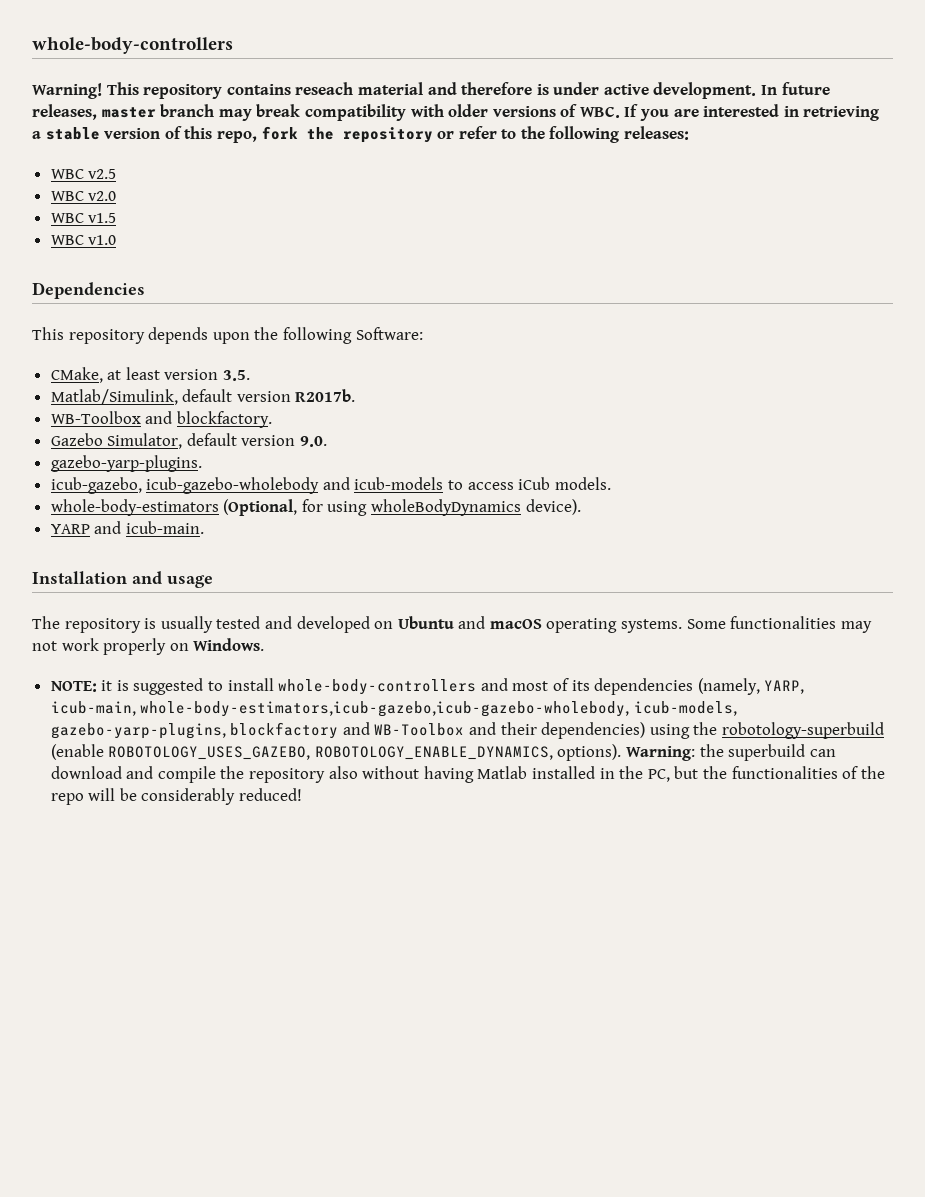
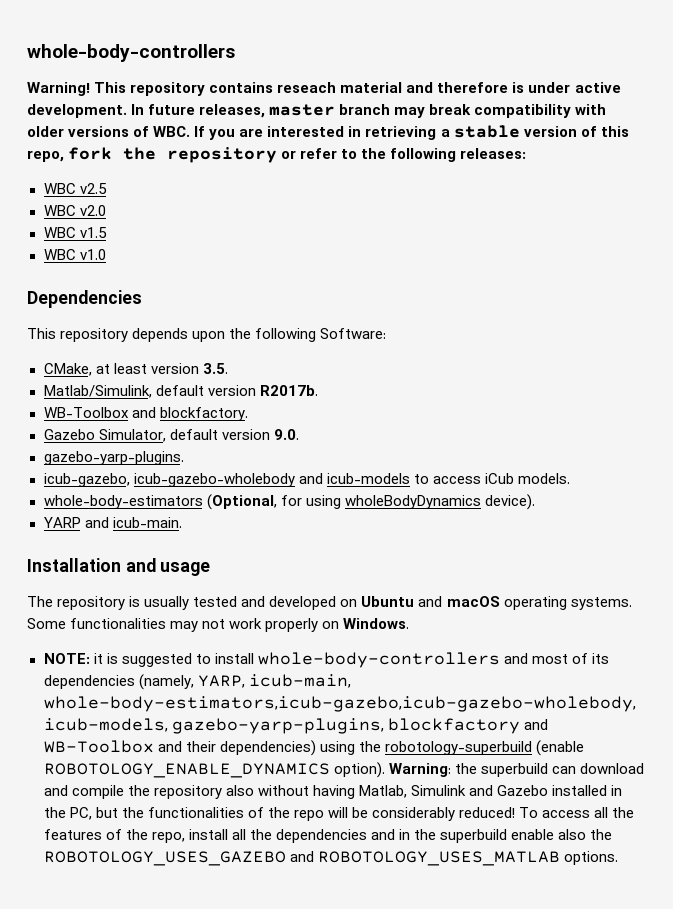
[108,744,622,761] ROBOTOLOGY_USES_GAZEBO, ROBOTOLOGY_ENABLE_DYNAMICS, options). -> [43,762,385,778] ROBOTOLOGY_ENABLE_DYNAMICS option).
[477,766,528,779] Matlab -> [358,785,548,798] Matlab, Simulink and Gazebo
(303, 794) none -> [519,807,635,818] [43,829,613,843] [43,851,618,866] To access all the features of the repo, install all the dependencies and in the superbuild enable also the ROBOTOLOGY_USES_GAZEBO and ROBOTOLOGY_USES_MATLAB options.

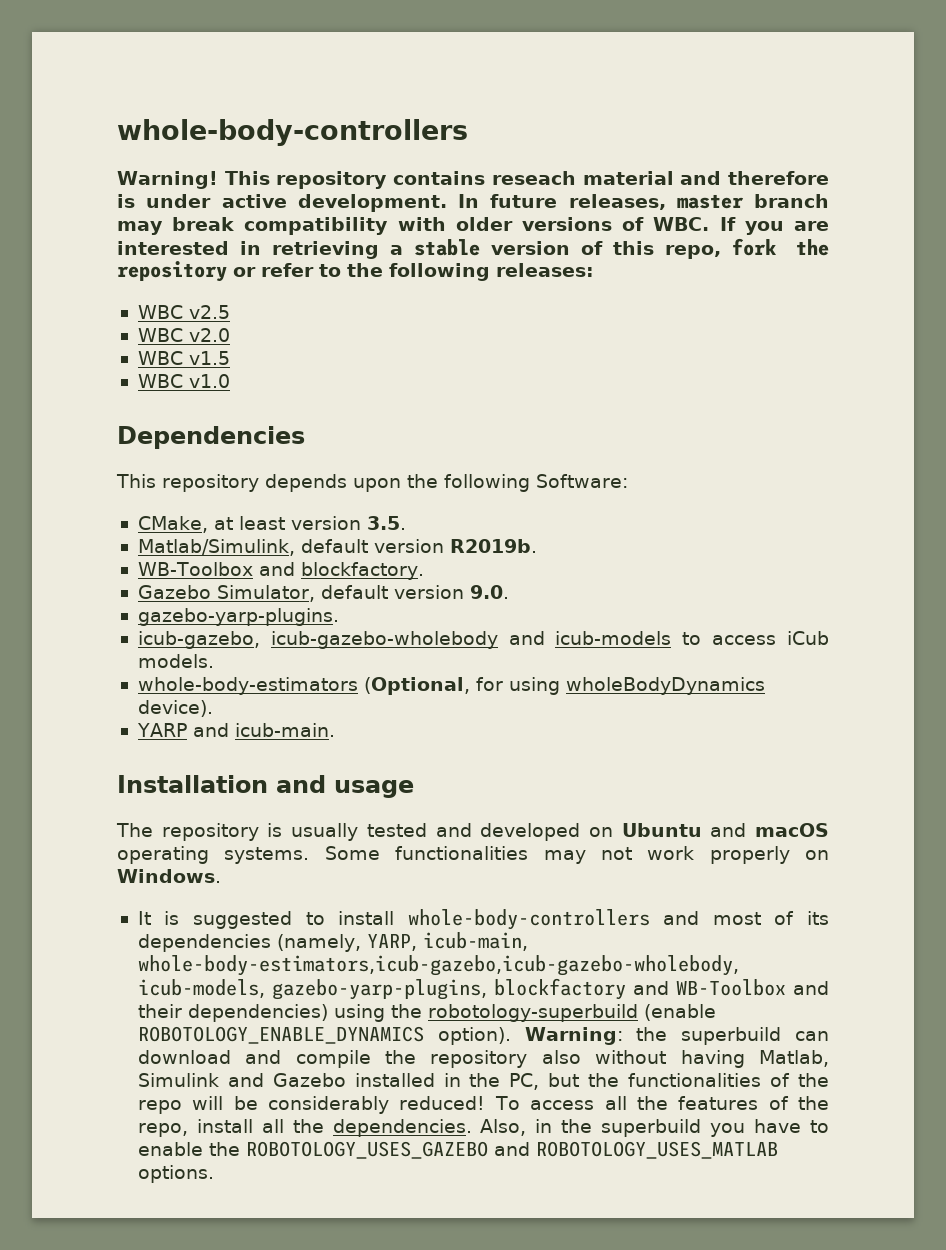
[259,385,318,396] R2017b. -> [449,539,537,553] R2019b.
[43,653,103,664] NOTE: it -> [137,911,151,925] It
[275,829,395,843] dependencies and -> [332,1119,527,1137] dependencies. Also,
[511,829,587,840] enable also -> [710,1119,829,1137] [137,1142,203,1156] you have to enable

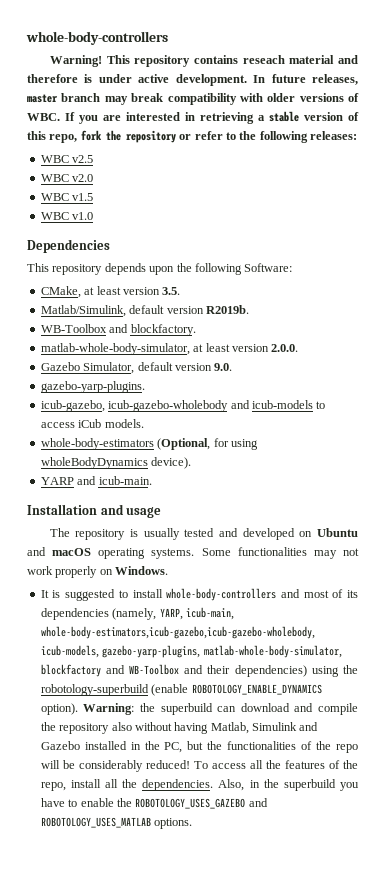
(424, 571) none -> [40,343,299,355] // matlab-whole-body-simulator, at least version 2.0.0.
(487, 989) none -> [203,645,342,658] matlab-whole-body-simulator,

